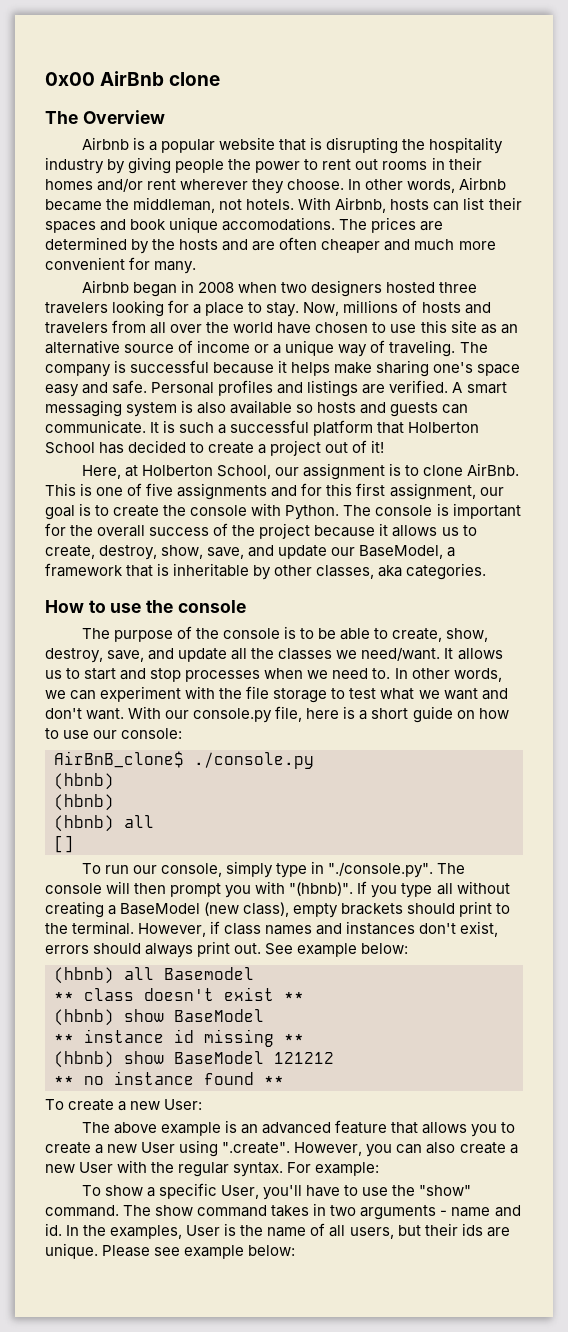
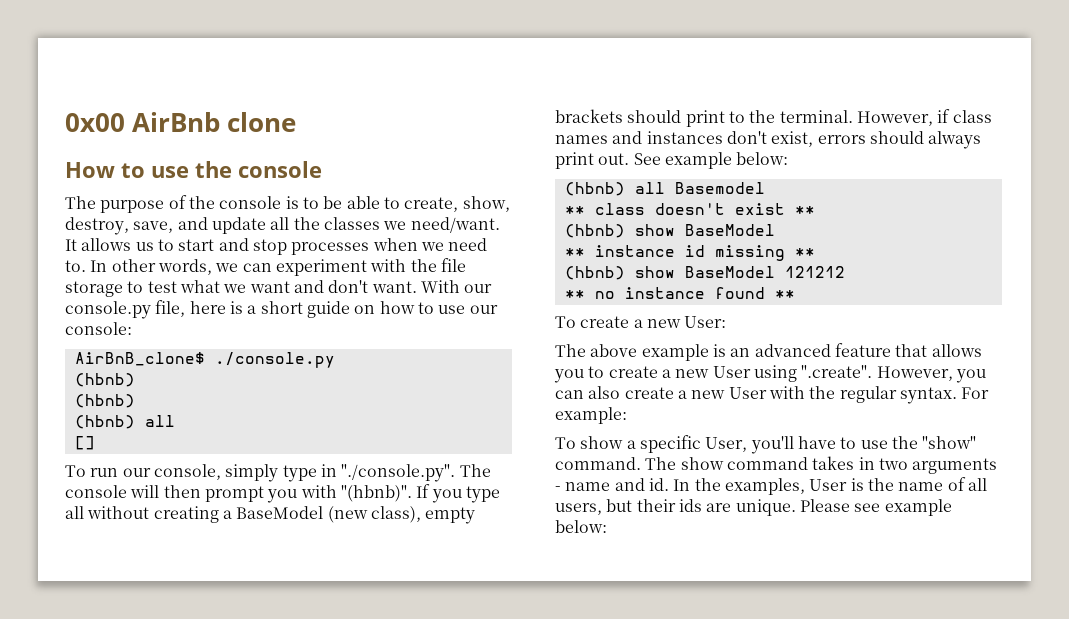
[45,110,165,124] [81,137,504,154] [45,157,482,174] [45,177,507,194] [45,197,522,213] [45,217,444,233] [45,237,496,254] [45,257,197,274] [81,280,478,297] [45,300,491,317] [45,320,518,334] [45,340,488,357] [45,360,521,377] [45,380,507,397] [45,400,469,417] [45,420,480,436] [45,440,385,456] [81,463,520,480] [45,483,504,500] [45,503,521,520] [45,523,477,539] [45,545,456,560] [45,563,487,580] // The Overview // Airbnb is a popular website that is disrupting the hospitality industry by giving people the power to rent out rooms in their homes and/or rent wherever they choose. In other words, Airbnb became the middleman, not hotels. With Airbnb, hosts can list their spaces and book unique accomodations. The prices are determined by the hosts and are often cheaper and much more convenient for many. // Airbnb began in 2008 when two designers hosted three travelers looking for a place to stay. Now, millions of hosts and travelers from all over the world have chosen to use this site as an alternative source of income or a unique way of traveling. The company is successful because it helps make sharing one's space easy and safe. Personal profiles and listings are verified. A smart messaging system is also available so hosts and guests can communicate. It is such a successful platform that Holberton School has decided to create a project out of it! // Here, at Holberton School, our assignment is to clone AirBnb. This is one of five assignments and for this first assignment, our goal is to create the console with Python. The console is important for the overall success of the project because it allows us to create, destroy, show, save, and update our BaseModel, a framework that is inheritable by other classes, aka categories. -> (296, 122) none

